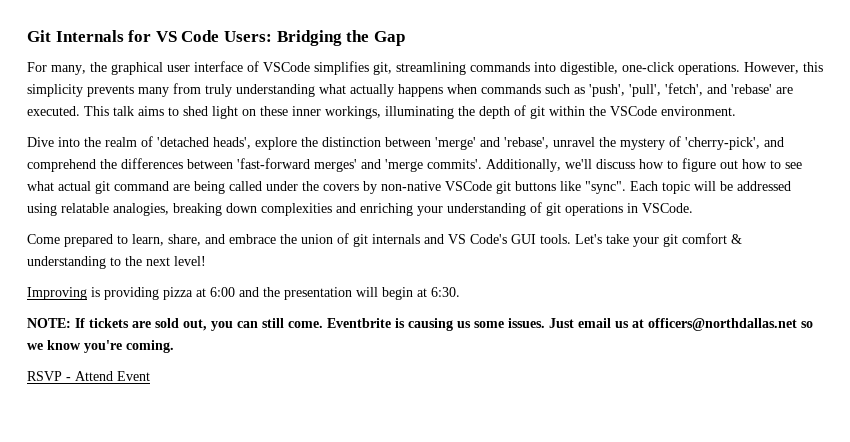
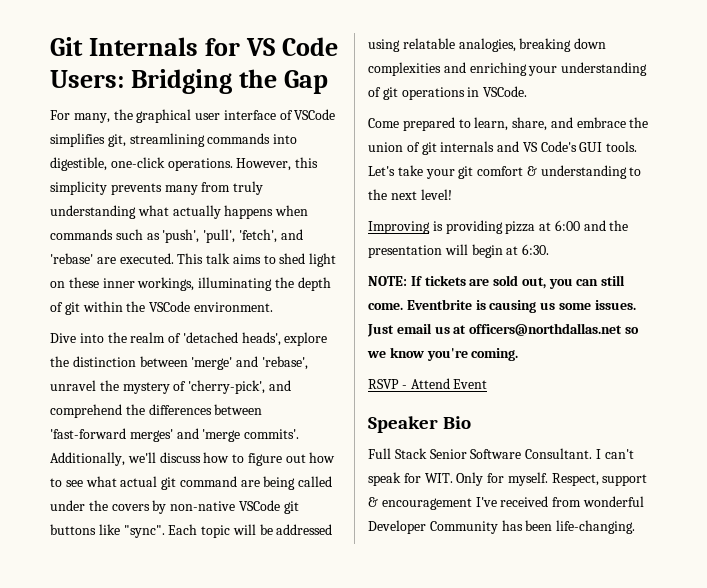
(150, 376) none -> [368,416,472,433] [368,448,634,459] [368,472,648,486] [368,496,644,510] [368,520,636,534] // Speaker Bio // Full Stack Senior Software Consultant. I can't speak for WIT. Only for myself. Respect, support & encouragement I've received from wonderful Developer Community has been life-changing.

